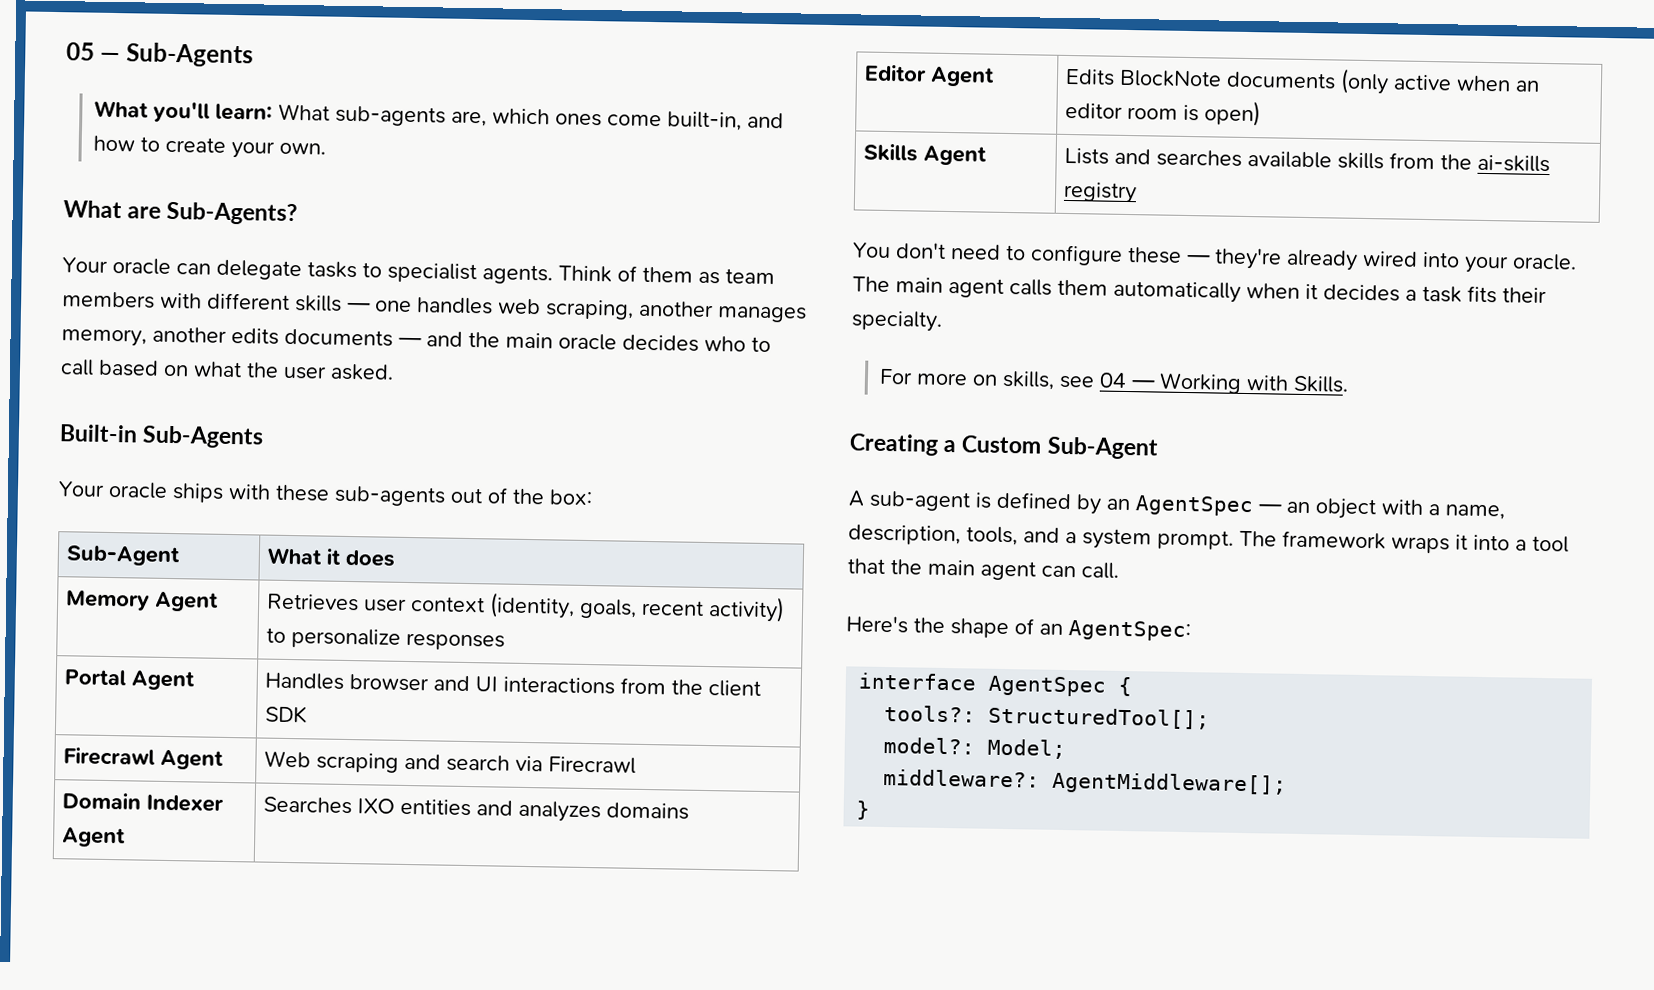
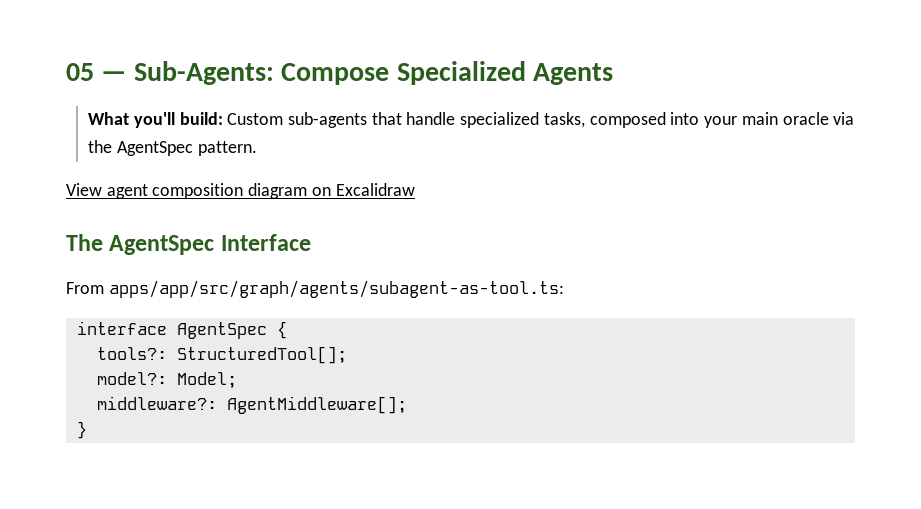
[125,42,254,68] [94,100,785,131] [93,135,327,159] [63,200,299,226] [62,257,775,285] [62,291,807,323] [61,326,771,353] [60,359,394,381] [59,424,265,449] [58,481,593,507] [66,545,182,567] [267,547,397,567] [65,590,220,612] [267,592,786,623] [266,627,506,651] [64,669,196,691] [265,672,762,697] [265,705,308,724] [63,747,225,770] [264,750,637,774] [62,792,225,812] [62,827,127,848] [263,796,690,823] [864,64,996,87] [1065,68,1541,95] [1065,100,1262,127] [863,143,988,166] [1064,147,1551,173] [1063,181,1138,204] [852,242,1577,274] [852,276,1547,304] [851,310,943,332] [879,368,1350,394] [849,433,1158,460] [848,490,1505,520] [848,524,1569,554] [847,558,1119,581] [846,615,1191,642] Sub-Agents // What you'll learn: What sub-agents are, which ones come built-in, and how to create your own. // What are Sub-Agents? // Your oracle can delegate tasks to specialist agents. Think of them as team members with different skills — one handles web scraping, another manages memory, another edits documents — and the main oracle decides who to call based on what the user asked. // Built-in Sub-Agents // Your oracle ships with these sub-agents out of the box: // Sub-Agent | What it does // Memory Agent | Retrieves user context (identity, goals, recent activity) to personalize responses // Portal Agent | Handles browser and UI interactions from the client SDK // Firecrawl Agent | Web scraping and search via Firecrawl // Domain Indexer Agent | Searches IXO entities and analyzes domains // Editor Agent | Edits BlockNote documents (only active when an editor room is open) // Skills Agent | Lists and searches available skills from the ai-skills registry // You don't need to configure these — they're already wired into your oracle. The main agent calls them automatically when it decides a task fits their specialty. // For more on skills, see 04 — Working with Skills. // Creating a Custom Sub-Agent // A sub-agent is defined by an AgentSpec — an object with a name, description, tools, and a system prompt. The framework wraps it into a tool that the main agent can call. // Here's the shape of an AgentSpec: -> [133,61,614,85] [88,112,855,128] [88,140,257,156] [66,183,415,199] [66,234,311,255] [66,280,564,298] Sub-Agents: Compose Specialized Agents // What you'll build: Custom sub-agents that handle specialized tasks, composed into your main oracle via the AgentSpec pattern. // View agent composition diagram on Excalidraw // The AgentSpec Interface // From apps/app/src/graph/agents/subagent-as-tool.ts:

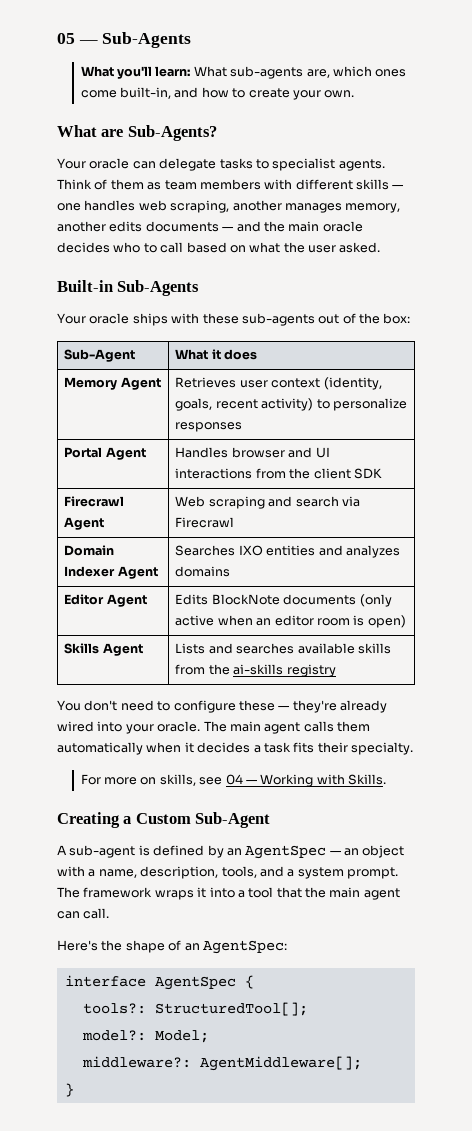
[133,61,614,85] [88,112,855,128] [88,140,257,156] [66,183,415,199] [66,234,311,255] [66,280,564,298] Sub-Agents: Compose Specialized Agents // What you'll build: Custom sub-agents that handle specialized tasks, composed into your main oracle via the AgentSpec pattern. // View agent composition diagram on Excalidraw // The AgentSpec Interface // From apps/app/src/graph/agents/subagent-as-tool.ts: -> [102,32,192,48] [80,66,407,79] [80,87,355,100] [57,125,217,141] [57,158,385,171] [57,179,405,190] [57,200,401,213] [57,221,363,232] [57,242,381,253] [57,280,200,296] [57,313,411,326] [64,349,136,362] [175,349,258,360] [64,377,161,390] [175,377,382,390] [175,398,407,411] [175,422,243,432] [64,447,146,460] [175,447,330,458] [175,468,382,479] [64,496,125,507] [64,517,105,530] [175,496,360,509] [175,517,235,528] [64,545,115,556] [64,566,158,579] [175,545,400,558] [175,566,231,577] [64,594,147,607] [175,594,392,607] [175,615,406,628] [64,643,143,656] [175,643,391,654] [175,664,336,677] [57,700,387,713] [57,721,370,734] [57,742,413,755] [80,774,387,787] [57,812,271,828] [57,845,405,859] [57,866,398,879] [57,887,400,900] [57,908,110,919] [57,940,287,954] Sub-Agents // What you'll learn: What sub-agents are, which ones come built-in, and how to create your own. // What are Sub-Agents? // Your oracle can delegate tasks to specialist agents. Think of them as team members with different skills — one handles web scraping, another manages memory, another edits documents — and the main oracle decides who to call based on what the user asked. // Built-in Sub-Agents // Your oracle ships with these sub-agents out of the box: // Sub-Agent | What it does // Memory Agent | Retrieves user context (identity, goals, recent activity) to personalize responses // Portal Agent | Handles browser and UI interactions from the client SDK // Firecrawl Agent | Web scraping and search via Firecrawl // Domain Indexer Agent | Searches IXO entities and analyzes domains // Editor Agent | Edits BlockNote documents (only active when an editor room is open) // Skills Agent | Lists and searches available skills from the ai-skills registry // You don't need to configure these — they're already wired into your oracle. The main agent calls them automatically when it decides a task fits their specialty. // For more on skills, see 04 — Working with Skills. // Creating a Custom Sub-Agent // A sub-agent is defined by an AgentSpec — an object with a name, description, tools, and a system prompt. The framework wraps it into a tool that the main agent can call. // Here's the shape of an AgentSpec:

